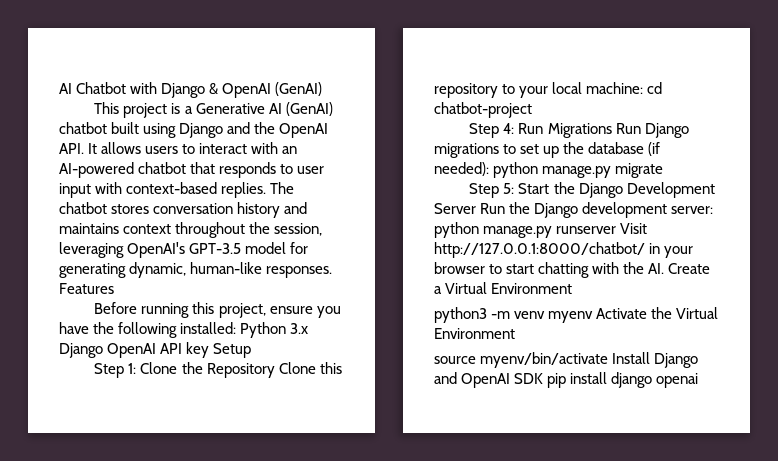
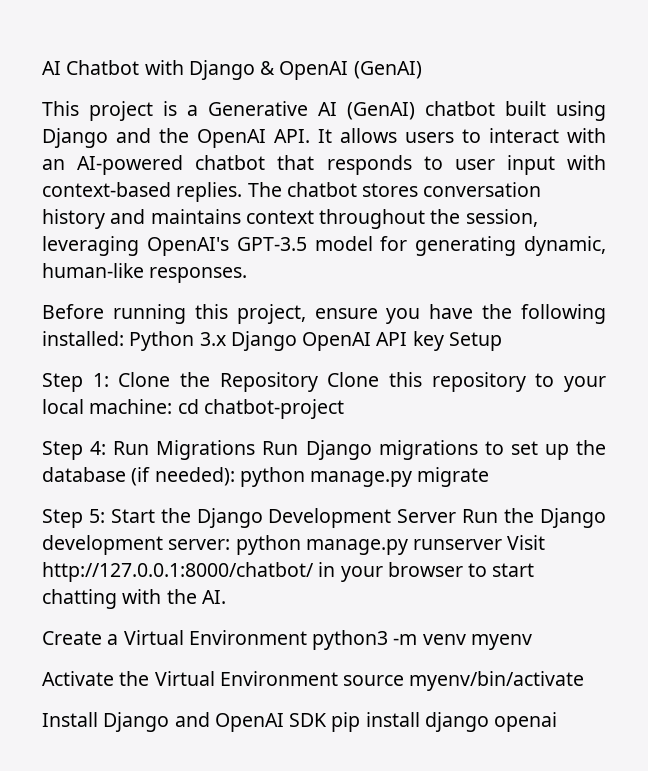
[59,283,114,294] Features -> (248, 275) none
(665, 268) none -> (226, 597) //
(573, 288) // -> (307, 637) none
(594, 317) none -> (532, 642) //
(515, 333) // -> (338, 678) none
(609, 360) none -> (585, 681) //

